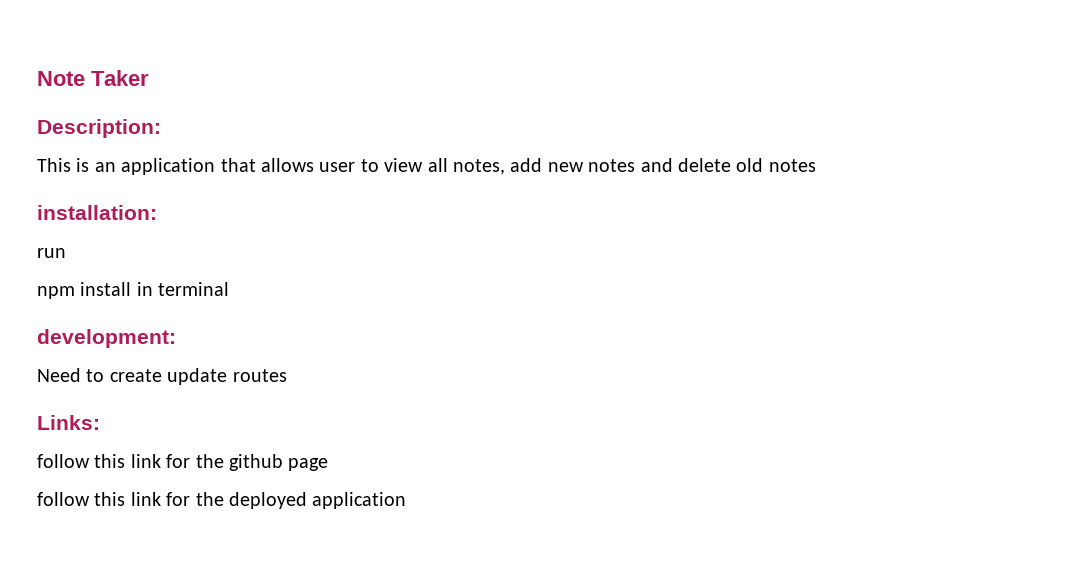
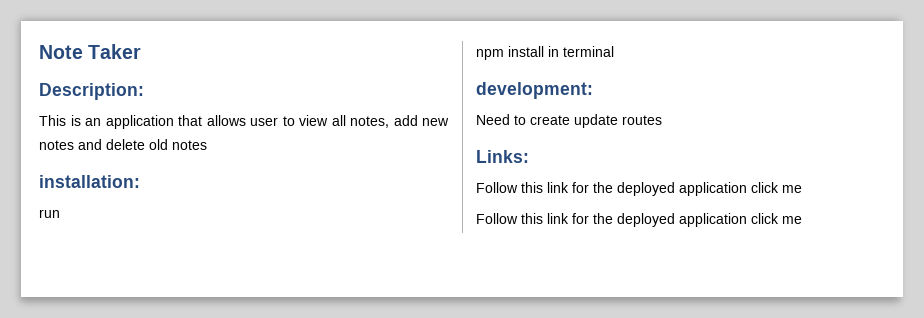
[37,454,329,471] [37,492,407,509] follow this link for the github page // follow this link for the deployed application -> [476,182,802,196] [476,213,802,227] Follow this link for the deployed application click me // Follow this link for the deployed application click me

